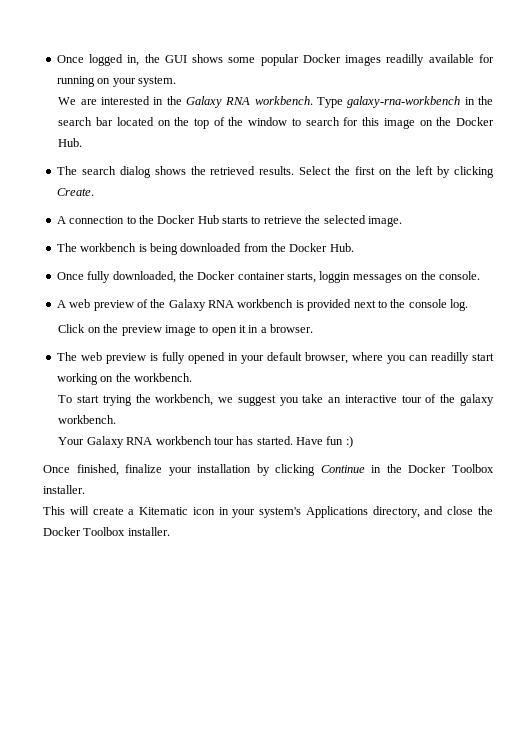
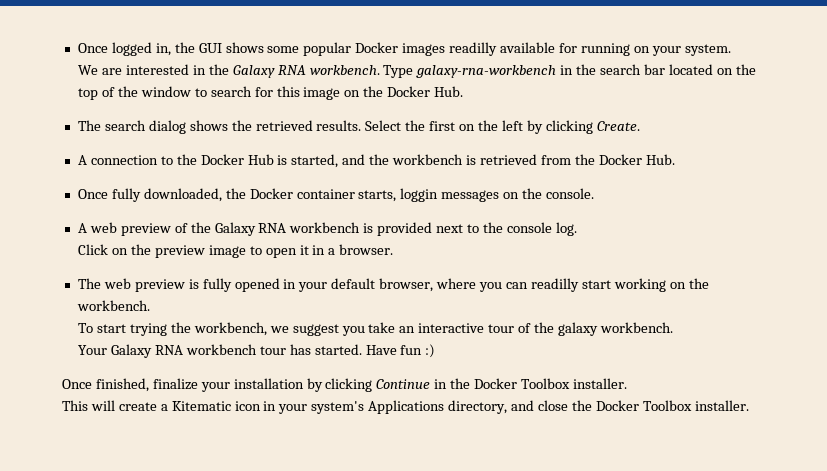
[222,215,402,227] [56,243,242,255] starts to retrieve the selected image. // The workbench is being downloaded -> [277,154,537,168] is started, and the workbench is retrieved

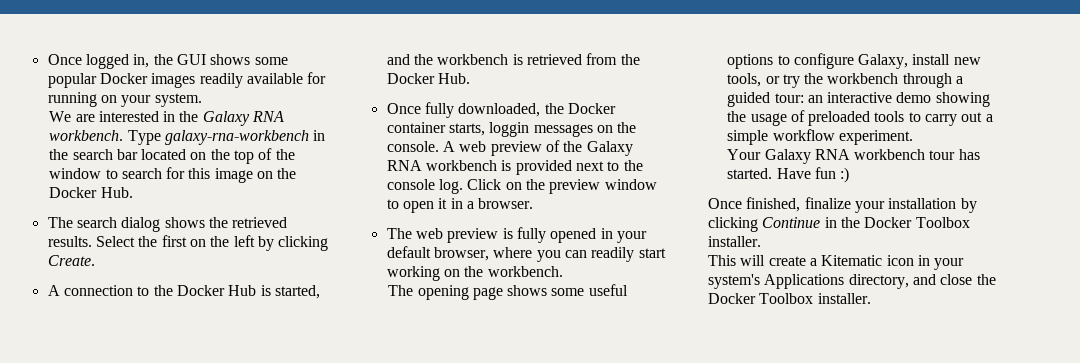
[449,42,498,56] readilly -> [199,73,243,88] readily
(595, 193) // -> (439, 146) none
(577, 229) // -> (463, 186) none
[208,245,246,258] image -> [604,179,657,190] window
[530,278,579,292] readilly -> [591,247,635,262] readily
[78,322,673,336] To start trying the workbench, we suggest you take an interactive tour of the galaxy workbench. -> [388,284,628,300] [727,53,981,69] [727,73,964,88] [727,92,990,107] [727,110,993,126] [727,129,913,145] The opening page shows some useful options to configure Galaxy, install new tools, or try the workbench through a guided tour: an interactive demo showing the usage of preloaded tools to carry out a simple workflow experiment.

